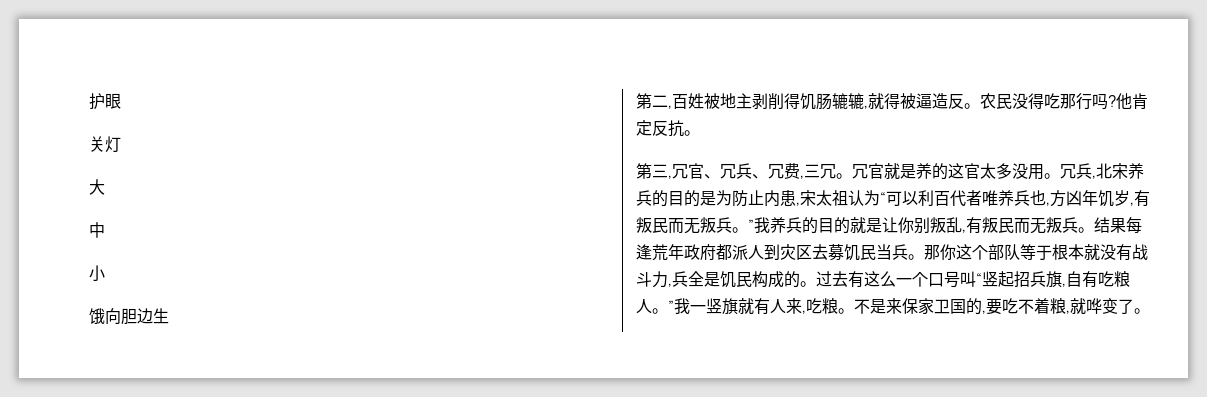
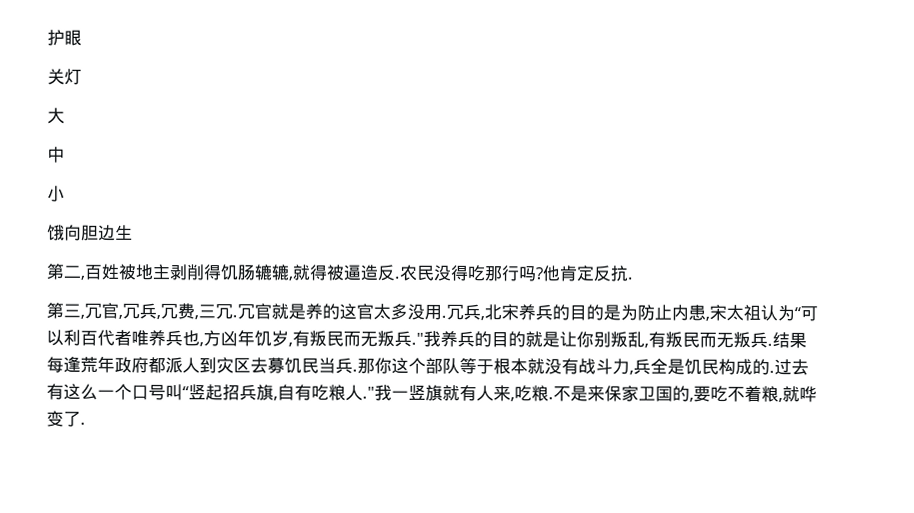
[964,103,980,109] 。 -> [394,275,400,279] .
[684,130,700,136] 。 -> [627,276,633,280] .
[704,163,768,179] 、冗兵、 -> [118,302,161,320] ,冗兵,
[836,173,852,179] 。 -> [232,314,238,318] .
[1044,173,1060,179] 。 -> [441,314,447,318] .
[732,219,754,233] 。” -> [411,332,424,345] ."
[1078,227,1094,233] 。 -> [767,342,773,346] .
[908,254,924,260] 。 -> [352,368,358,372] .
[800,281,816,287] 。 -> [769,369,775,373] .
[652,300,674,314] 。” -> [362,386,375,399] ."
[838,308,854,314] 。 -> [548,396,554,400] .
[1134,308,1150,314] 。 -> [80,421,86,425] .

